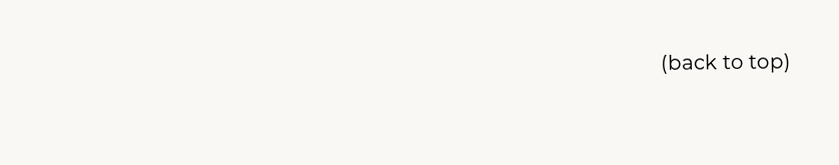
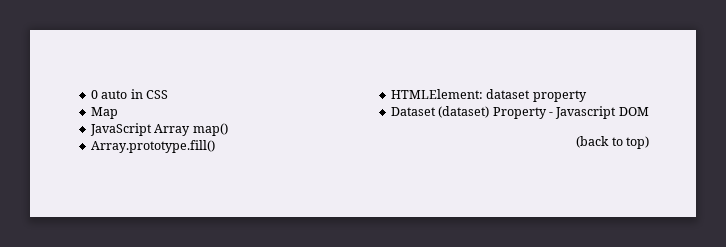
(660, 64) none -> [90,89,168,99] [90,107,118,119] [89,123,228,136] [90,140,215,153] [390,89,587,102] [390,106,649,119] 0 auto in CSS // Map // JavaScript Array map() // Array.prototype.fill() // HTMLElement: dataset property // Dataset (dataset) Property - Javascript DOM //

